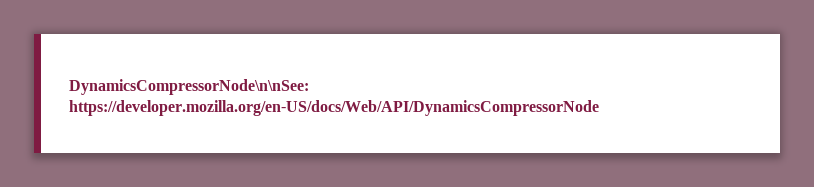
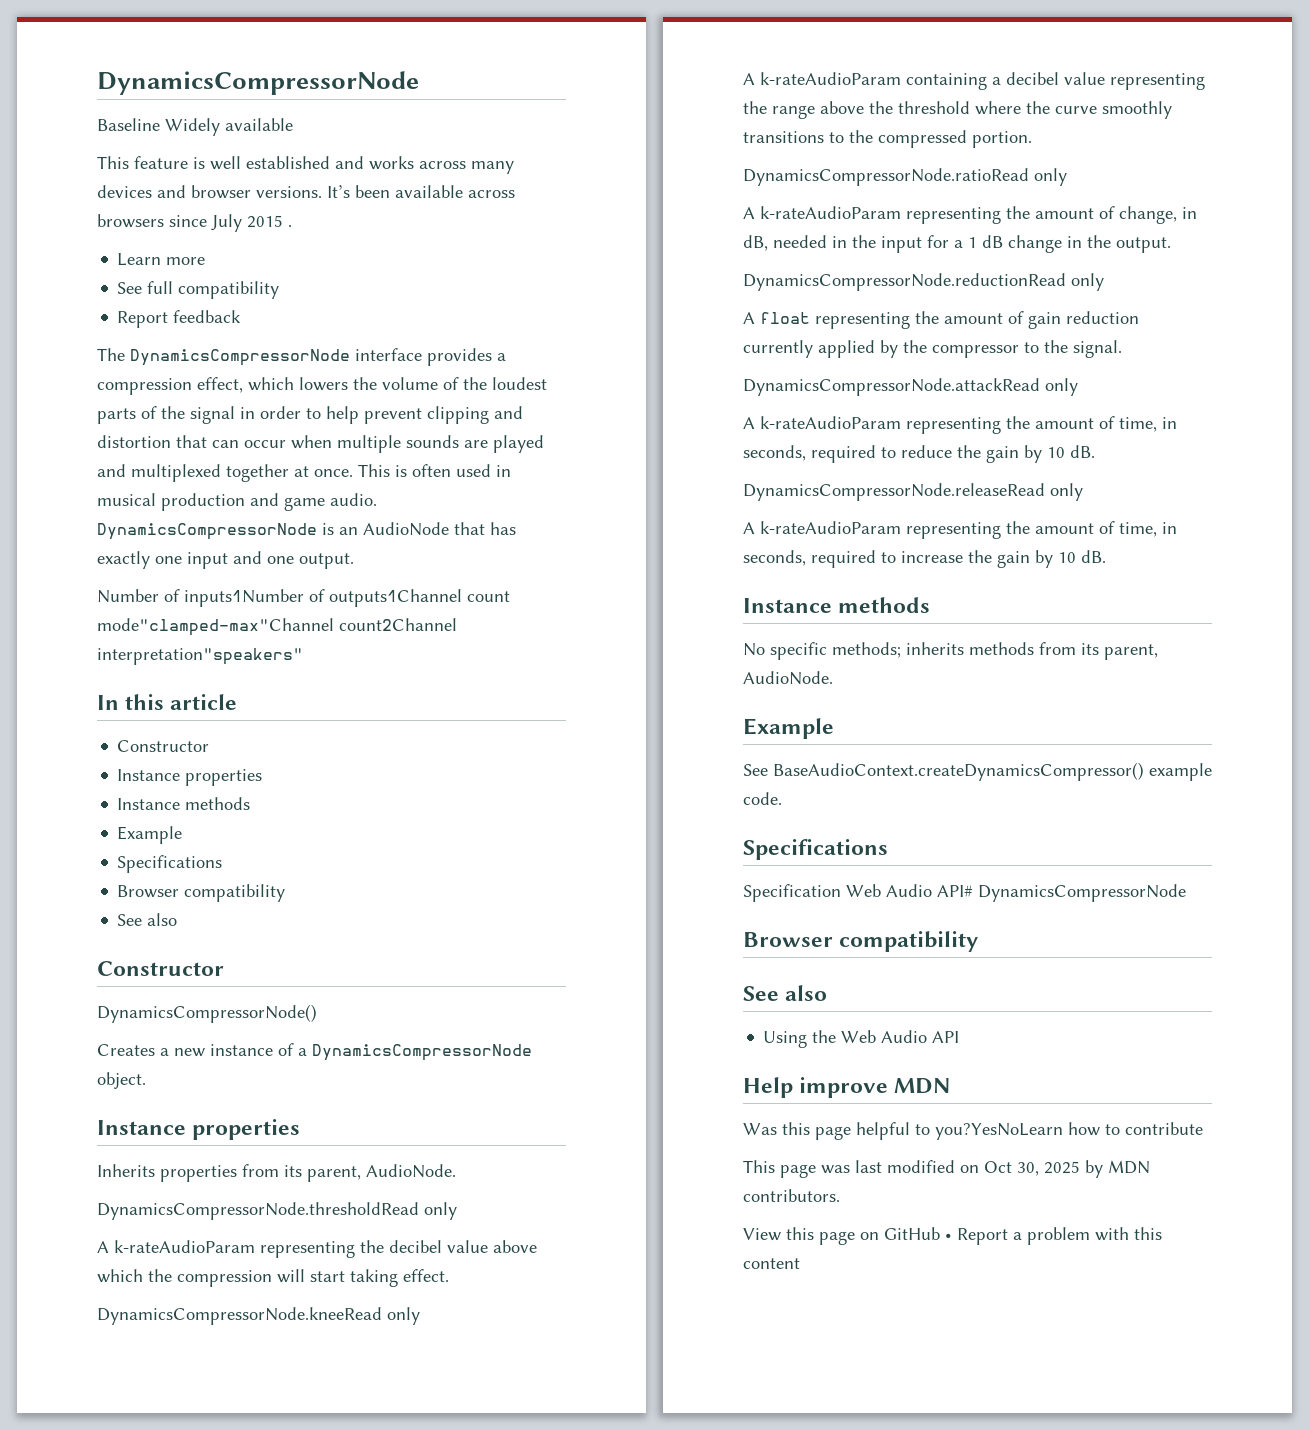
[69,79,309,95] [69,100,599,116] DynamicsCompressorNode\n\nSee: https://developer.mozilla.org/en-US/docs/Web/API/DynamicsCompressorNode -> [97,71,419,95] [97,118,293,136] [97,156,514,174] [97,185,515,199] [97,214,292,232] [117,253,206,266] [117,281,280,299] [117,310,242,328] [97,348,506,366] [97,377,547,395] [97,406,523,424] [97,435,544,453] [97,464,511,482] [97,493,377,511] [97,522,516,540] [97,551,354,569] [97,589,510,607] [97,618,457,636] [97,648,303,665] [97,694,238,710] [117,740,210,752] [117,769,263,786] [117,797,251,810] [117,826,183,844] [117,855,223,873] [117,884,286,902] [117,913,178,926] [97,961,224,976] [97,1004,317,1023] [97,1043,532,1061] [97,1072,146,1089] [97,1119,301,1140] [97,1164,456,1182] [97,1202,457,1220] [97,1240,537,1258] [97,1269,449,1287] [97,1307,420,1325] [743,72,1205,90] [743,101,1172,119] [743,130,1032,148] [743,168,1067,186] [743,206,1197,224] [743,235,1171,253] [743,273,1104,291] [743,311,1139,329] [743,340,1122,358] [743,378,1078,396] [743,416,1177,434] [743,445,1095,463] [743,483,1083,501] [743,521,1177,539] [743,550,1106,568] [743,597,931,613] [743,642,1158,660] [743,671,833,685] [743,718,834,739] [743,762,1212,781] [743,792,782,805] [743,839,888,860] [743,884,1186,902] [743,931,979,952] [743,985,828,1001] [763,1030,960,1048] [743,1077,951,1098] [743,1122,1203,1140] [743,1160,1150,1178] [743,1189,840,1202] [743,1227,1162,1245] [743,1258,800,1269] DynamicsCompressorNode // Baseline Widely available // This feature is well established and works across many devices and browser versions. It’s been available across browsers since July 2015 . // Learn more // See full compatibility // Report feedback // The DynamicsCompressorNode interface provides a compression effect, which lowers the volume of the loudest parts of the signal in order to help prevent clipping and distortion that can occur when multiple sounds are played and multiplexed together at once. This is often used in musical production and game audio. DynamicsCompressorNode is an AudioNode that has exactly one input and one output. // Number of inputs1Number of outputs1Channel count mode"clamped-max"Channel count2Channel interpretation"speakers" // In this article // Constructor // Instance properties // Instance methods // Example // Specifications // Browser compatibility // See also // Constructor // DynamicsCompressorNode() // Creates a new instance of a DynamicsCompressorNode object. // Instance properties // Inherits properties from its parent, AudioNode. // DynamicsCompressorNode.thresholdRead only // A k-rateAudioParam representing the decibel value above which the compression will start taking effect. // DynamicsCompressorNode.kneeRead only // A k-rateAudioParam containing a decibel value representing the range above the threshold where the curve smoothly transitions to the compressed portion. // DynamicsCompressorNode.ratioRead only // A k-rateAudioParam representing the amount of change, in dB, needed in the input for a 1 dB change in the output. // DynamicsCompressorNode.reductionRead only // A float representing the amount of gain reduction currently applied by the compressor to the signal. // DynamicsCompressorNode.attackRead only // A k-rateAudioParam representing the amount of time, in seconds, required to reduce the gain by 10 dB. // DynamicsCompressorNode.releaseRead only // A k-rateAudioParam representing the amount of time, in seconds, required to increase the gain by 10 dB. // Instance methods // No specific methods; inherits methods from its parent, AudioNode. // Example // See BaseAudioContext.createDynamicsCompressor() example code. // Specifications // Specification Web Audio API# DynamicsCompressorNode // Browser compatibility // See also // Using the Web Audio API // Help improve MDN // Was this page helpful to you?YesNoLearn how to contribute // This page was last modified on Oct 30, 2025 by MDN contributors. // View this page on GitHub • Report a problem with this content

